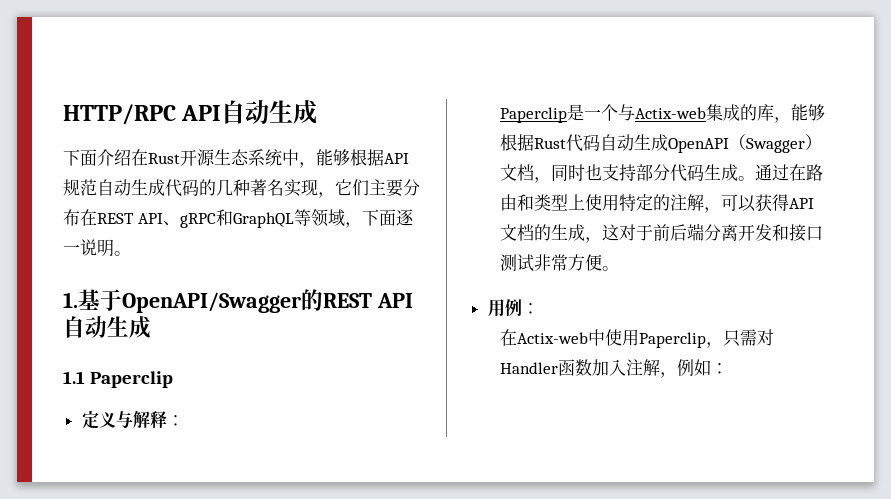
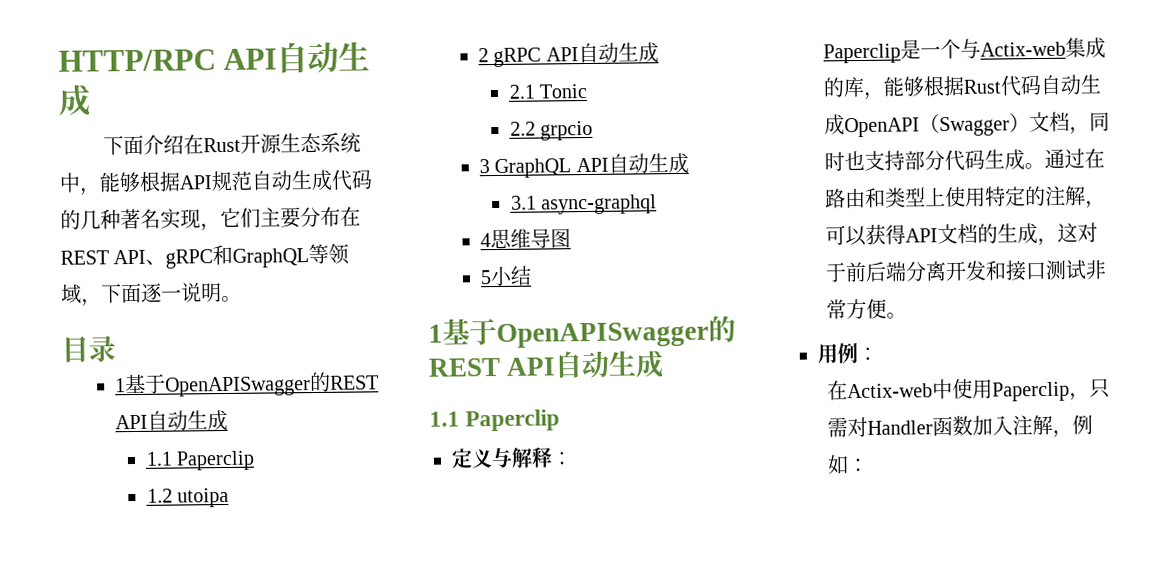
[63,289,301,313] 1.基于OpenAPI/Swagger -> [61,335,116,363] [114,371,379,397] [114,409,228,432] [145,450,255,471] [146,487,229,508] [477,42,659,68] [508,83,587,99] [509,120,593,141] [478,152,689,179] [510,194,657,215] [479,228,571,250] [479,265,532,287] [428,318,709,349] 目录 // 1基于OpenAPISwagger的REST API自动生成 // 1.1 Paperclip // 1.2 utoipa // 2 gRPC API自动生成 // 2.1 Tonic // 2.2 grpcio // 3 GraphQL API自动生成 // 3.1 async-graphql // 4思维导图 // 5小结 // 1基于OpenAPISwagger

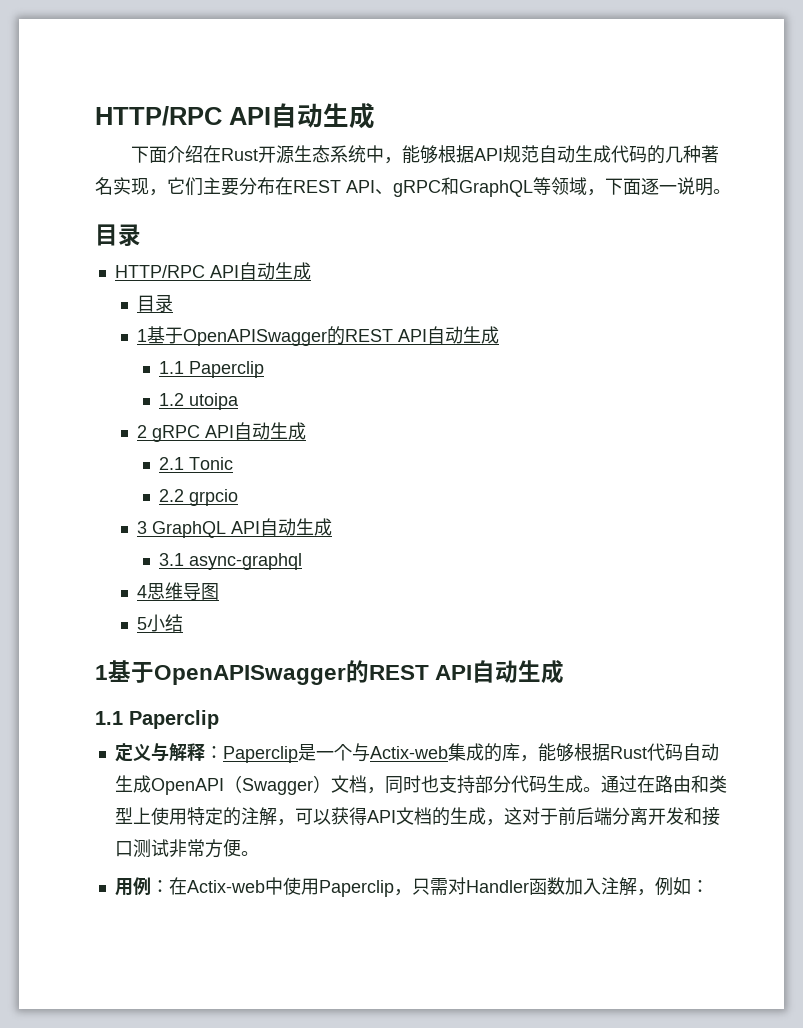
(116, 349) none -> [114,262,311,280] [136,294,173,312] // HTTP/RPC API自动生成 // 目录
(573, 458) // -> (223, 752) none
(878, 354) // -> (169, 886) none

